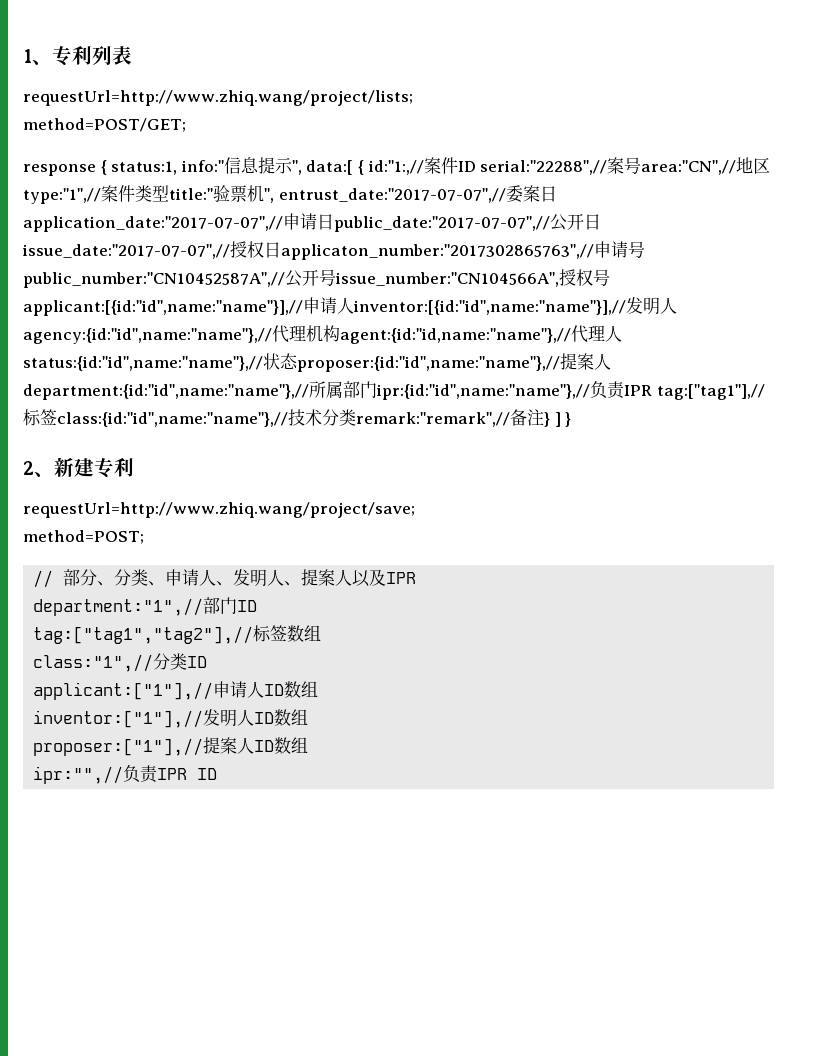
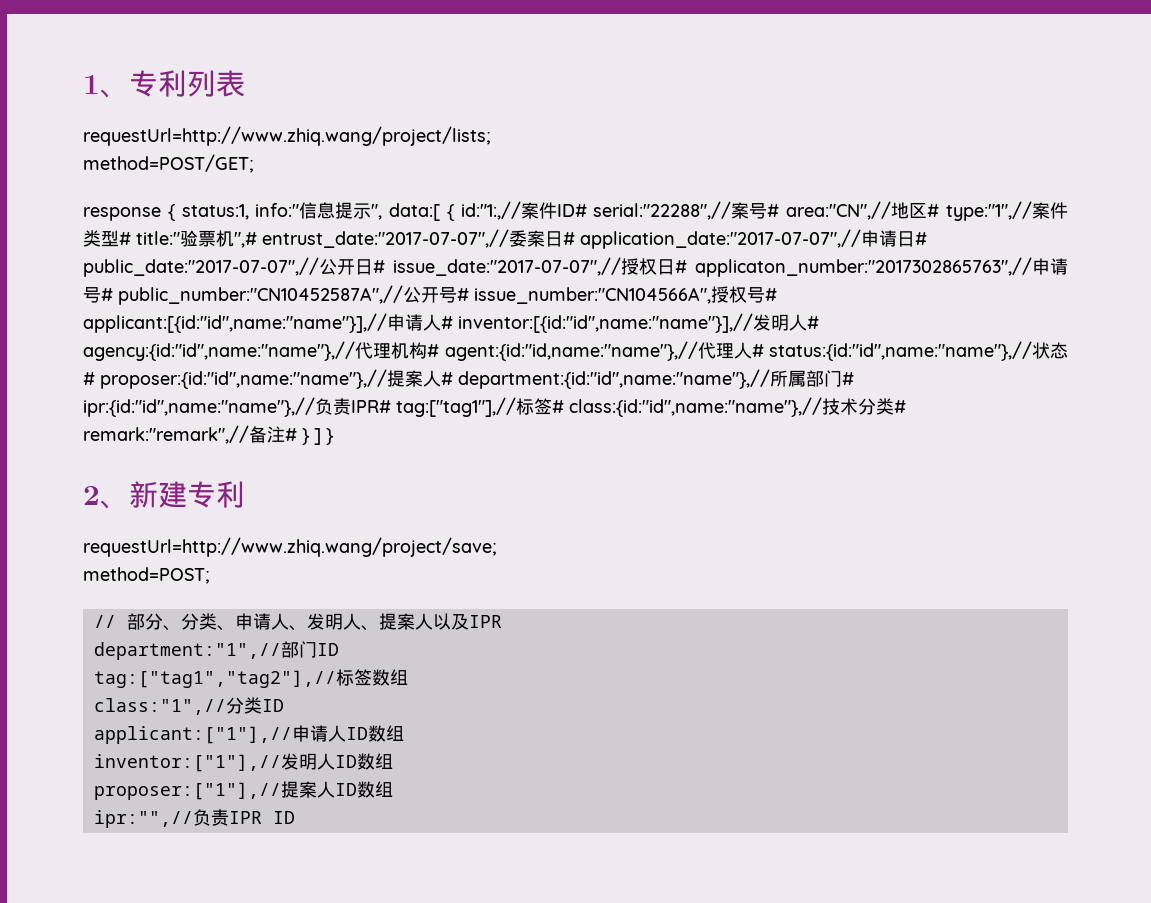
[457,161,476,172] ID -> [556,204,587,217] ID#
(642, 165) none -> [767,204,780,217] #
(771, 165) none -> [927,204,940,217] #
(169, 193) none -> [119,232,131,245] #
[263,188,274,203] ", -> [234,232,257,248] ",#
(557, 194) none -> [563,232,575,245] #
(334, 222) none -> [915,232,927,245] #
(601, 222) none -> [373,260,385,273] #
(281, 250) none -> [675,260,687,273] #
(645, 249) none -> [101,288,113,301] #
(336, 277) none -> [457,288,469,301] #
(610, 277) none -> [765,288,777,301] #
(354, 305) none -> [441,316,453,329] #
(677, 305) none -> [807,316,819,329] #
(340, 333) none -> [427,344,439,357] #
(622, 333) none -> [751,344,764,357] #
(298, 361) none -> [83,372,95,385] #
(611, 361) none -> [441,372,453,385] #
(377, 389) none -> [842,372,854,385] #
[623,385,652,396] IPR -> [351,400,391,413] IPR#
(57, 417) none -> [552,400,564,413] #
(356, 417) none -> [894,400,906,413] #
(544, 417) none -> [285,428,297,441] #

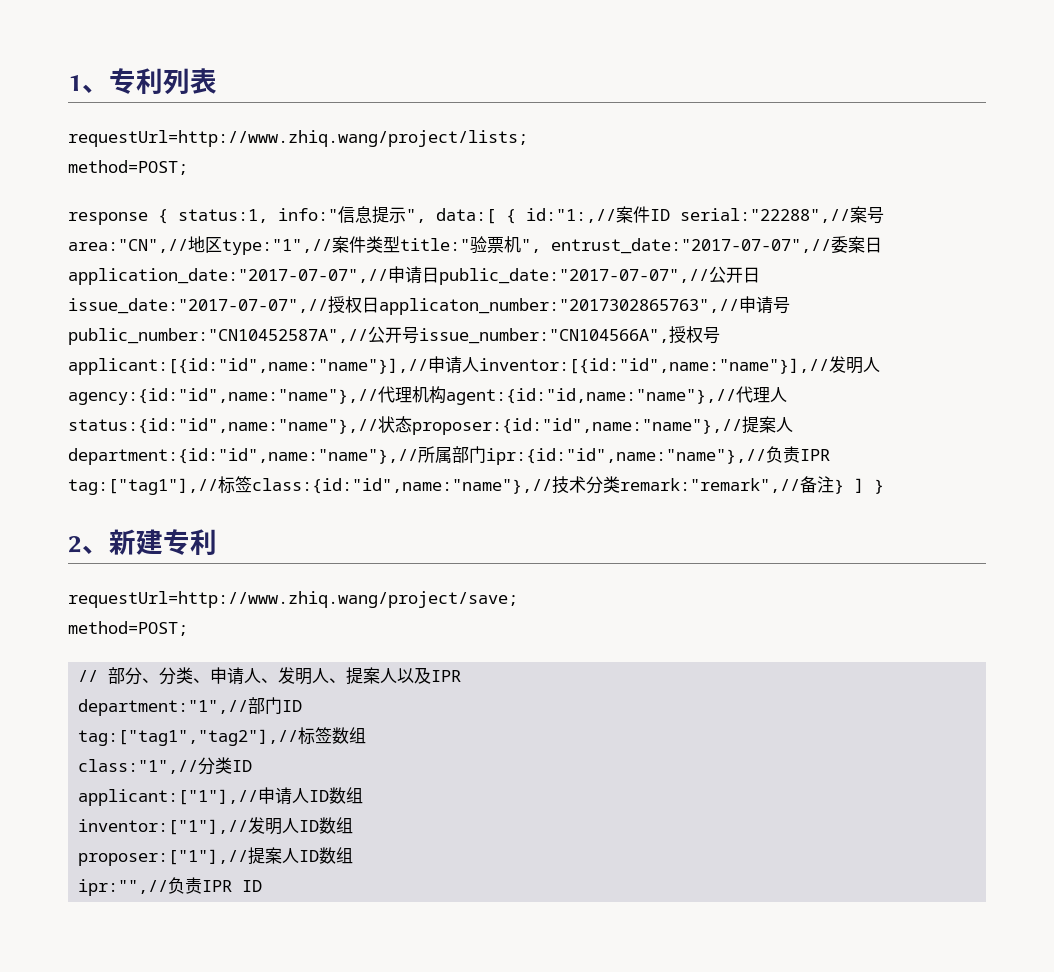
[83,154,254,173] method=POST/GET; -> [68,160,188,175] method=POST;
[556,204,587,217] ID# -> [650,209,670,221] ID
[767,204,780,217] # -> (884, 215) none
[927,204,940,217] # -> (222, 245) none
[119,232,131,245] # -> (400, 244) none
[234,232,257,248] ",# -> [521,239,541,253] ",
[563,232,575,245] # -> (882, 245) none
[915,232,927,245] # -> (439, 275) none
[373,260,385,273] # -> (760, 275) none
[675,260,687,273] # -> (379, 305) none
[101,288,113,301] # -> (790, 305) none
[457,288,469,301] # -> (419, 335) none
[765,288,777,301] # -> (720, 335) none
[441,316,453,329] # -> (479, 364) none
[807,316,819,329] # -> (880, 364) none
[427,344,439,357] # -> (446, 395) none
[751,344,764,357] # -> (787, 394) none
[83,372,95,385] # -> (412, 424) none
[441,372,453,385] # -> (793, 424) none
[842,372,854,385] # -> (486, 454) none
[351,400,391,413] IPR# -> [800,449,830,461] IPR
[552,400,564,413] # -> (252, 484) none
[894,400,906,413] # -> (620, 484) none
[285,428,297,441] # -> (834, 484) none

